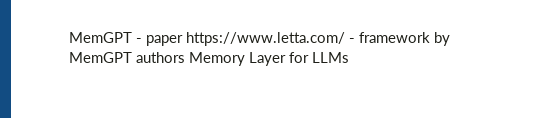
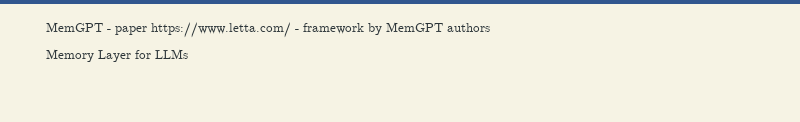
(185, 57) none -> (490, 27) //

